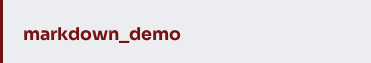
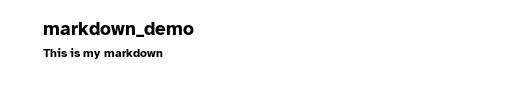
(181, 35) none -> [43,48,163,59] // This is my markdown

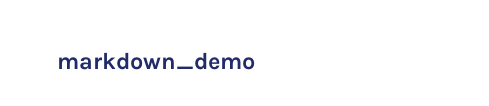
[43,48,163,59] // This is my markdown -> (255, 61) none

